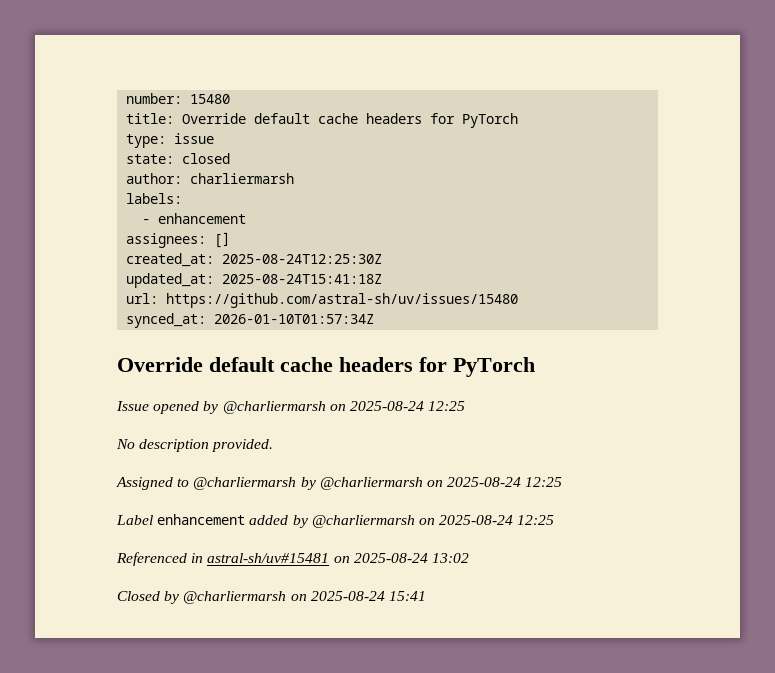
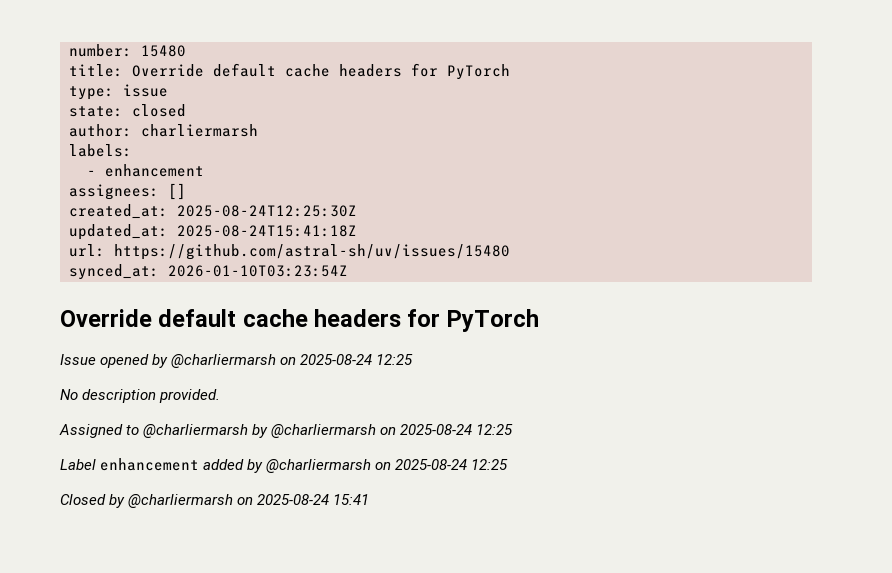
[214,314,375,324] 2026-01-10T01:57:34Z -> [168,265,348,277] 2026-01-10T03:23:54Z
[116,552,469,566] // Referenced in astral-sh/uv#15481 on 2025-08-24 13:02 -> (509, 464) none

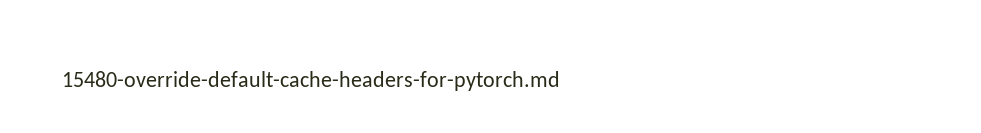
[69,44,186,57] [69,63,510,80] [69,84,168,100] [69,104,186,117] [69,124,258,137] [69,144,132,157] [87,164,204,177] [69,183,186,200] [69,204,357,219] [69,224,357,240] [69,244,510,260] [69,264,348,280] [60,309,539,332] [60,354,414,368] [60,389,221,403] [59,424,514,438] [60,458,509,473] [60,494,370,508] number: 15480 // title: Override default cache headers for PyTorch // type: issue // state: closed // author: charliermarsh // labels: // - enhancement // assignees: [] // created_at: 2025-08-24T12:25:30Z // updated_at: 2025-08-24T15:41:18Z // url: https://github.com/astral-sh/uv/issues/15480 // synced_at: 2026-01-10T03:23:54Z // Override default cache headers for PyTorch // Issue opened by @charliermarsh on 2025-08-24 12:25 // No description provided. // Assigned to @charliermarsh by @charliermarsh on 2025-08-24 12:25 // Label enhancement added by @charliermarsh on 2025-08-24 12:25 // Closed by @charliermarsh on 2025-08-24 15:41 -> [62,71,560,91] 15480-override-default-cache-headers-for-pytorch.md

